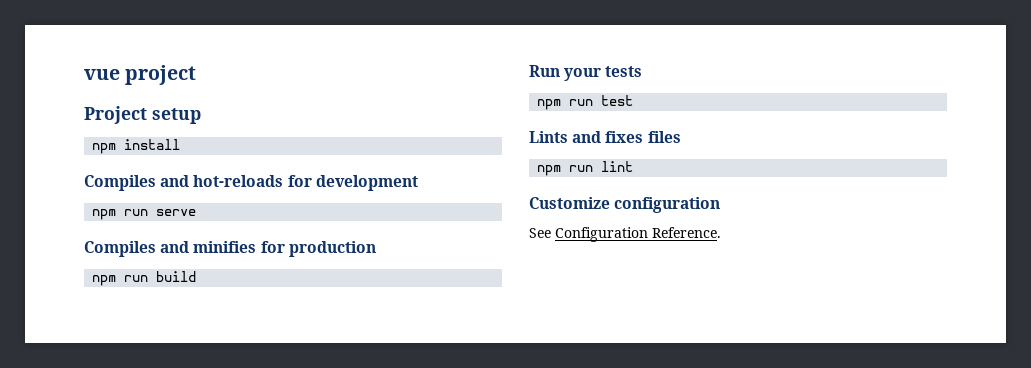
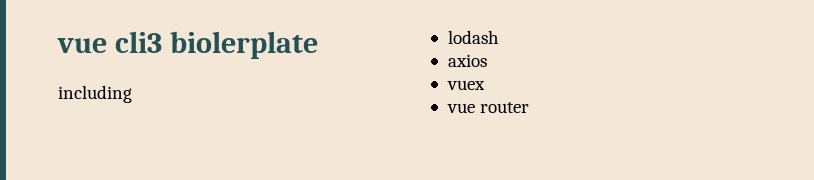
[84,65,197,85] [84,106,201,124] [92,139,181,154] [84,175,418,191] [92,209,197,220] [84,241,376,257] [92,271,197,286] [529,65,643,81] [537,95,634,110] [529,131,681,143] [537,161,634,176] [529,197,721,213] [529,227,721,242] vue project // Project setup // npm install // Compiles and hot-reloads for development // npm run serve // Compiles and minifies for production // npm run build // Run your tests // npm run test // Lints and fixes files // npm run lint // Customize configuration // See Configuration Reference. -> [57,31,318,59] [58,85,132,103] [447,30,499,44] [447,54,487,67] [446,80,485,90] [446,102,530,113] vue cli3 biolerplate // including // lodash // axios // vuex // vue router

